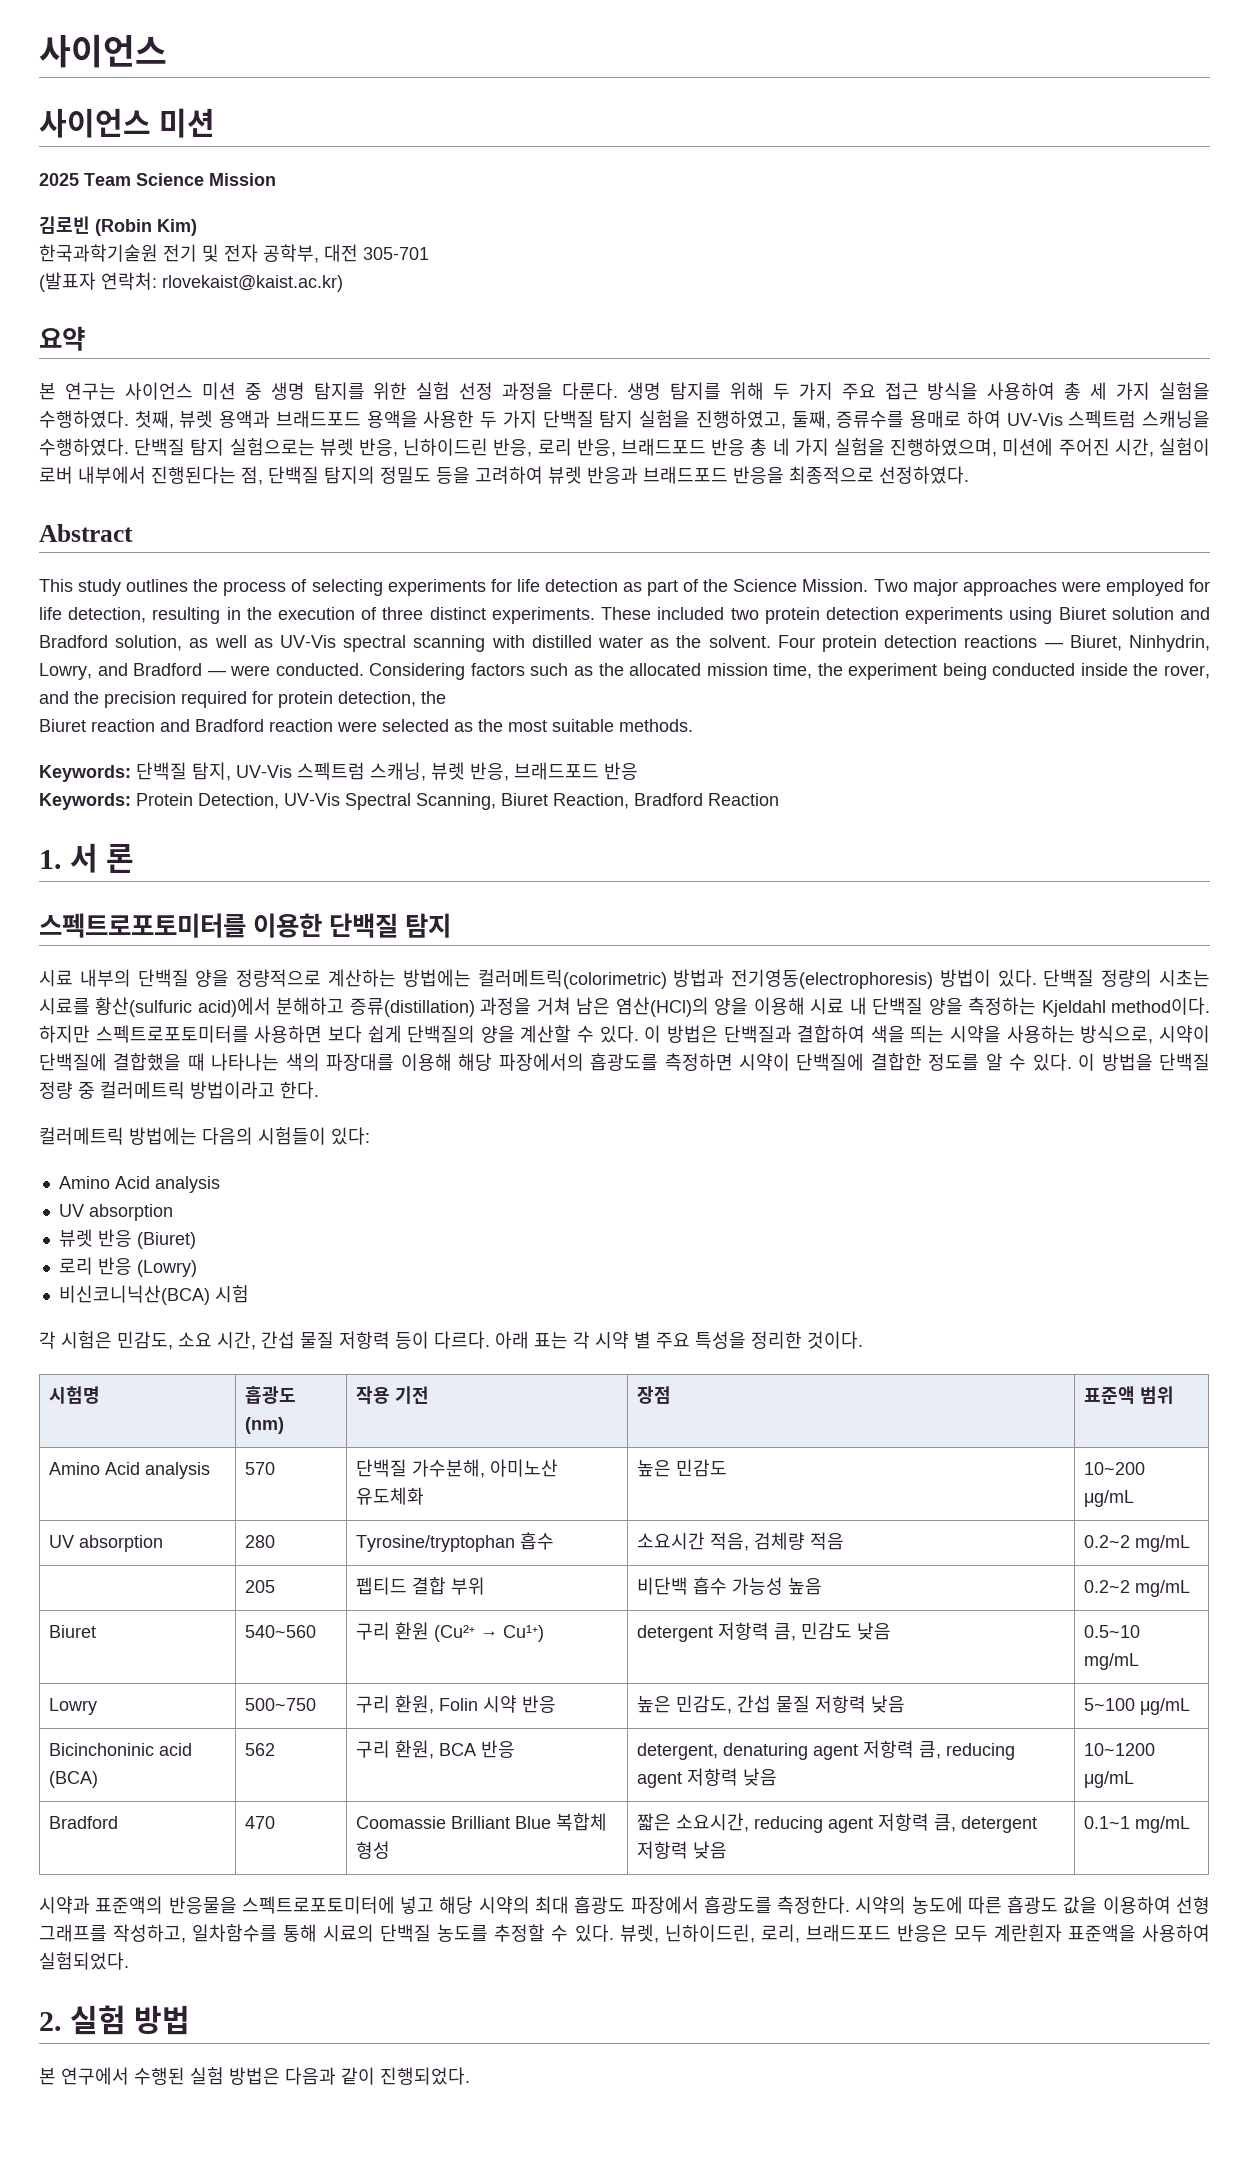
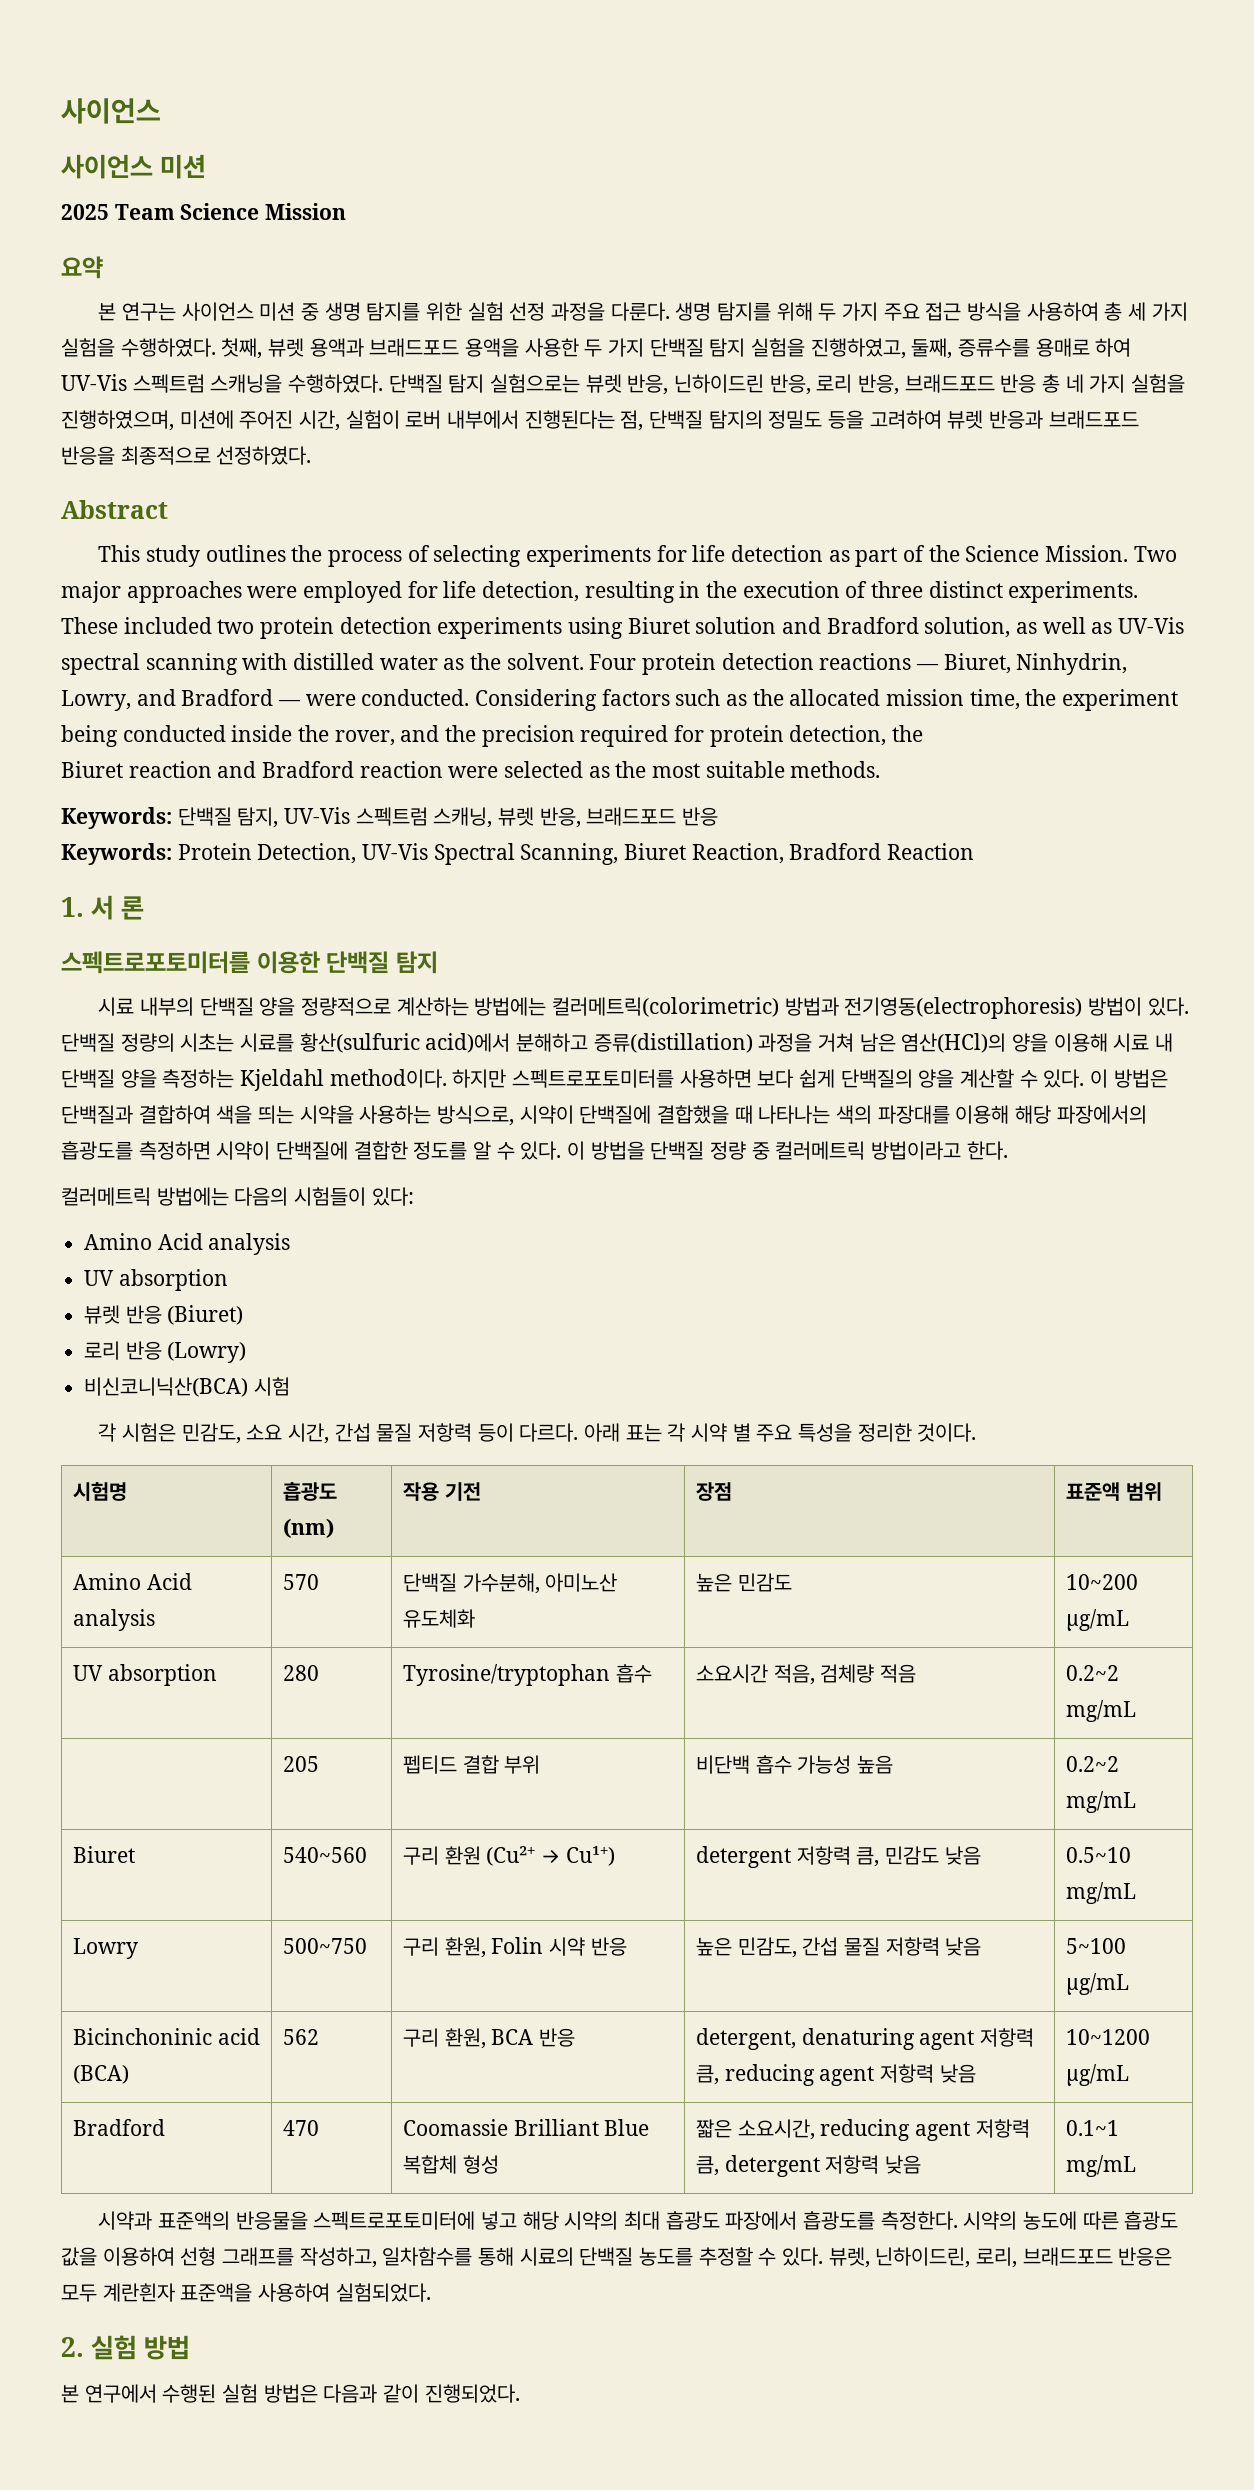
[39,216,197,236] [39,244,429,263] [39,272,343,292] // 김로빈 (Robin Kim) // 한국과학기술원 전기 및 전자 공학부, 대전 305-701 // (발표자 연락처: rlovekaist@kaist.ac.kr) -> (347, 211) none

